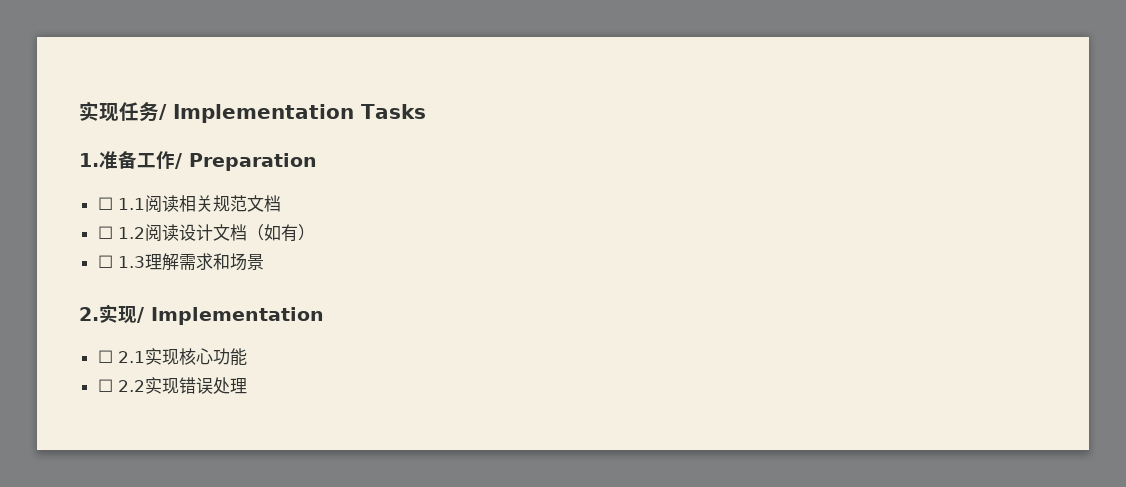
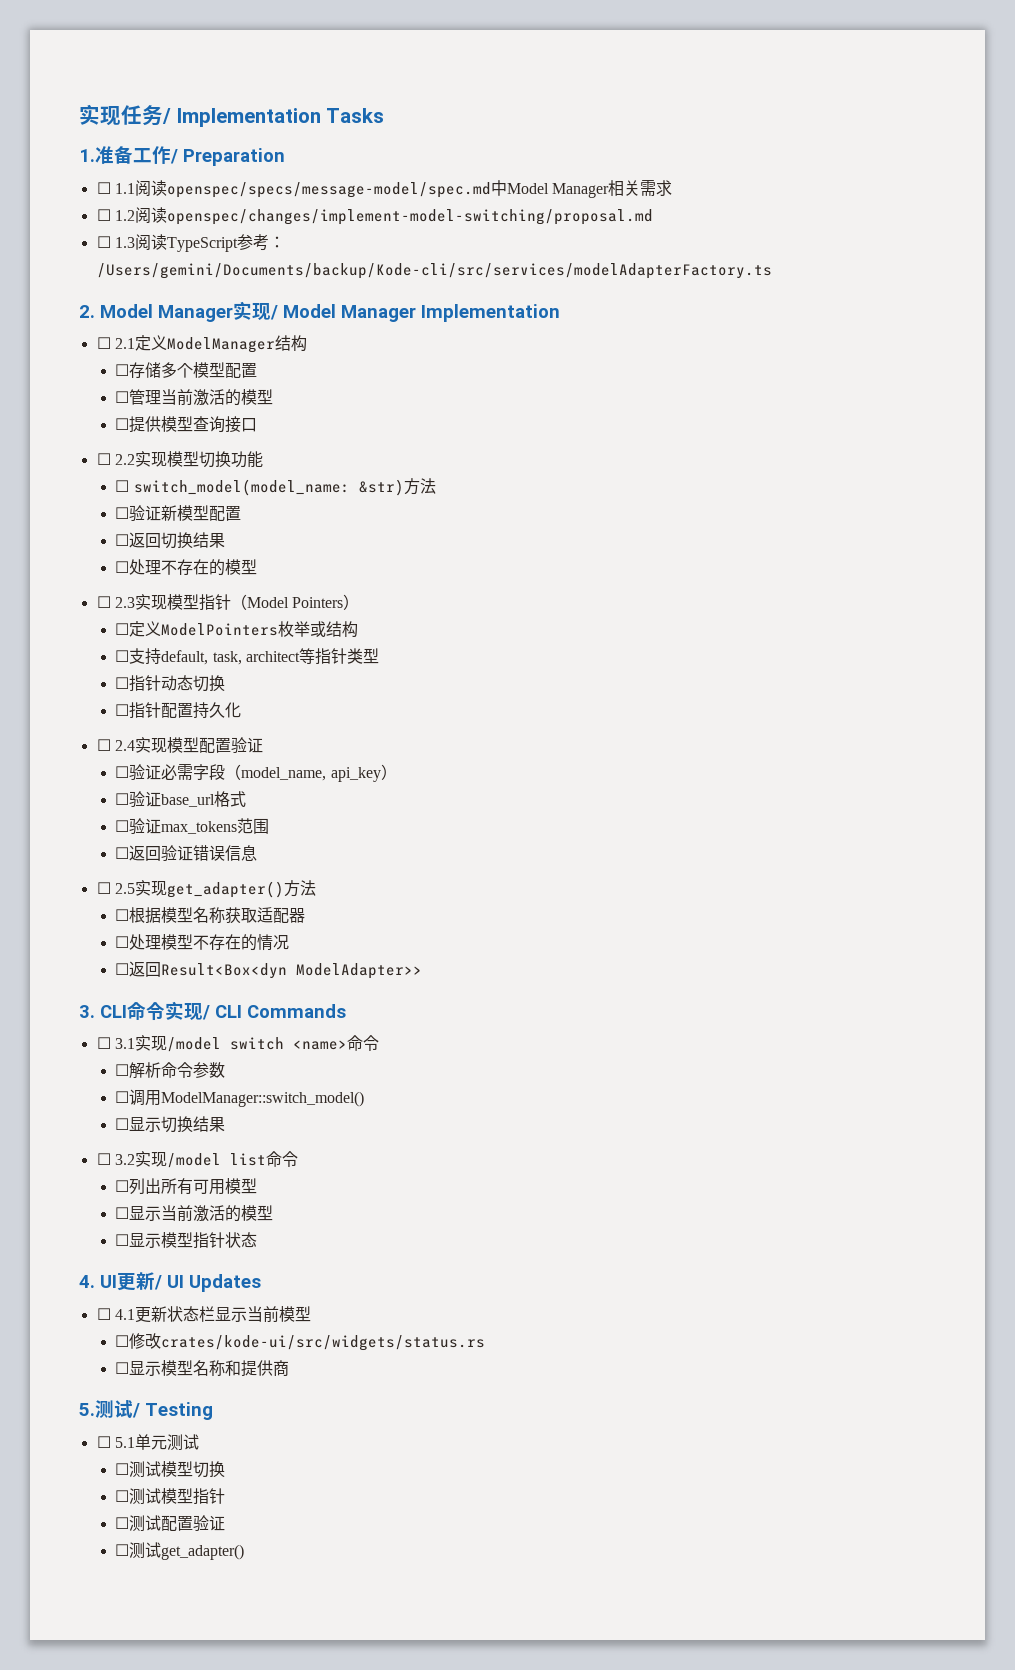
[178,195,281,212] [97,224,315,242] [97,253,264,271] [79,304,324,325] [97,348,247,366] [97,377,247,394] 相关规范文档 // ☐ 1.2阅读设计文档（如有） // ☐ 1.3理解需求和场景 // 2.实现/ Implementation // ☐ 2.1实现核心功能 // ☐ 2.2实现错误处理 -> [166,180,673,198] [96,207,653,225] [96,234,285,252] [96,263,772,279] [79,301,560,322] [96,335,307,353] [115,362,258,378] [115,389,274,406] [115,416,258,433] [96,451,263,468] [115,478,436,496] [115,505,242,521] [115,532,226,549] [115,559,258,576] [96,594,360,611] [115,621,359,638] [115,648,379,665] [115,675,226,692] [115,702,242,719] [96,737,263,753] [115,764,397,782] [115,791,247,807] [115,818,270,834] [115,845,258,861] [96,880,316,898] [115,907,306,924] [115,934,290,951] [115,961,423,979] [79,1001,346,1021] [96,1035,379,1052] [115,1062,226,1079] [115,1089,365,1107] [115,1116,226,1133] [96,1151,298,1168] [115,1178,258,1195] [115,1205,274,1222] [115,1232,258,1249] [79,1272,261,1292] [96,1306,311,1323] [115,1333,486,1351] [115,1360,290,1377] [79,1400,213,1420] [96,1434,199,1451] [115,1461,226,1478] [115,1488,226,1505] [115,1515,226,1532] [115,1542,245,1560] openspec/specs/message-model/spec.md中Model Manager相关需求 // ☐ 1.2阅读openspec/changes/implement-model-switching/proposal.md // ☐ 1.3阅读TypeScript参考：/Users/gemini/Documents/backup/Kode-cli/src/services/modelAdapterFactory.ts // 2. Model Manager实现/ Model Manager Implementation // ☐ 2.1定义ModelManager结构 // ☐存储多个模型配置 // ☐管理当前激活的模型 // ☐提供模型查询接口 // ☐ 2.2实现模型切换功能 // ☐ switch_model(model_name: &str)方法 // ☐验证新模型配置 // ☐返回切换结果 // ☐处理不存在的模型 // ☐ 2.3实现模型指针（Model Pointers） // ☐定义ModelPointers枚举或结构 // ☐支持default, task, architect等指针类型 // ☐指针动态切换 // ☐指针配置持久化 // ☐ 2.4实现模型配置验证 // ☐验证必需字段（model_name, api_key） // ☐验证base_url格式 // ☐验证max_tokens范围 // ☐返回验证错误信息 // ☐ 2.5实现get_adapter()方法 // ☐根据模型名称获取适配器 // ☐处理模型不存在的情况 // ☐返回Result<Box<dyn ModelAdapter>> // 3. CLI命令实现/ CLI Commands // ☐ 3.1实现/model switch <name>命令 // ☐解析命令参数 // ☐调用ModelManager::switch_model() // ☐显示切换结果 // ☐ 3.2实现/model list命令 // ☐列出所有可用模型 // ☐显示当前激活的模型 // ☐显示模型指针状态 // 4. UI更新/ UI Updates // ☐ 4.1更新状态栏显示当前模型 // ☐修改crates/kode-ui/src/widgets/status.rs // ☐显示模型名称和提供商 // 5.测试/ Testing // ☐ 5.1单元测试 // ☐测试模型切换 // ☐测试模型指针 // ☐测试配置验证 // ☐测试get_adapter()

